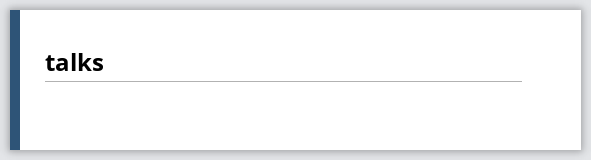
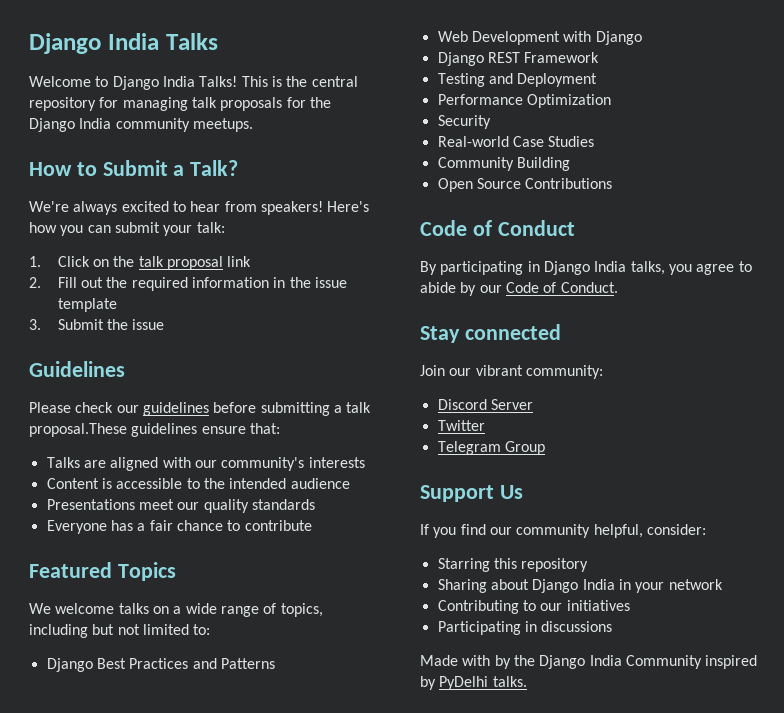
[45,53,104,71] talks -> [29,33,218,54] [29,76,358,90] [29,97,331,111] [29,118,253,132] [29,160,239,176] [29,201,370,215] [29,222,225,236] [29,256,252,270] [29,277,348,291] [57,298,117,312] [29,319,165,330] [29,361,125,377] [29,402,372,416] [29,423,280,437] [46,457,365,471] [46,478,350,489] [46,499,315,513] [46,520,312,534] [29,562,176,581] [29,603,323,617] [29,624,211,638] [46,658,275,672] [437,31,642,45] [437,52,600,66] [437,73,598,87] [437,94,611,108] [437,115,491,129] [437,136,595,147] [437,157,570,171] [437,178,613,192] [420,220,575,236] [420,261,752,275] [420,282,618,296] [420,324,561,343] [420,365,603,379] [437,399,533,410] [437,420,485,431] [437,441,545,455] [420,485,523,502] [420,524,706,538] [437,558,589,572] [437,579,723,593] [437,600,630,614] [437,621,613,635] [420,655,758,669] [420,676,527,690] Django India Talks // Welcome to Django India Talks! This is the central repository for managing talk proposals for the Django India community meetups. // How to Submit a Talk? // We're always excited to hear from speakers! Here's how you can submit your talk: // 1. Click on the talk proposal link // 2. Fill out the required information in the issue template // 3. Submit the issue // Guidelines // Please check our guidelines before submitting a talk proposal.These guidelines ensure that: // Talks are aligned with our community's interests // Content is accessible to the intended audience // Presentations meet our quality standards // Everyone has a fair chance to contribute // Featured Topics // We welcome talks on a wide range of topics, including but not limited to: // Django Best Practices and Patterns // Web Development with Django // Django REST Framework // Testing and Deployment // Performance Optimization // Security // Real-world Case Studies // Community Building // Open Source Contributions // Code of Conduct // By participating in Django India talks, you agree to abide by our Code of Conduct. // Stay connected // Join our vibrant community: // Discord Server // Twitter // Telegram Group // Support Us // If you find our community helpful, consider: // Starring this repository // Sharing about Django India in your network // Contributing to our initiatives // Participating in discussions // Made with by the Django India Community inspired by PyDelhi talks.

